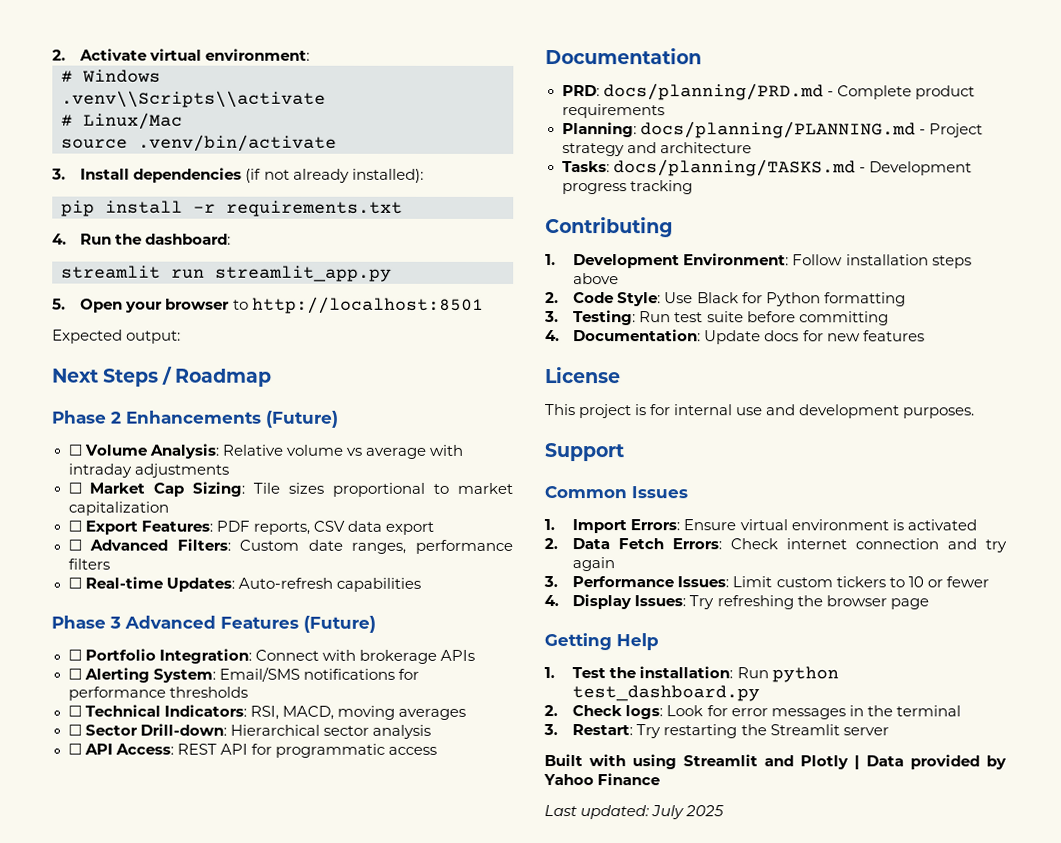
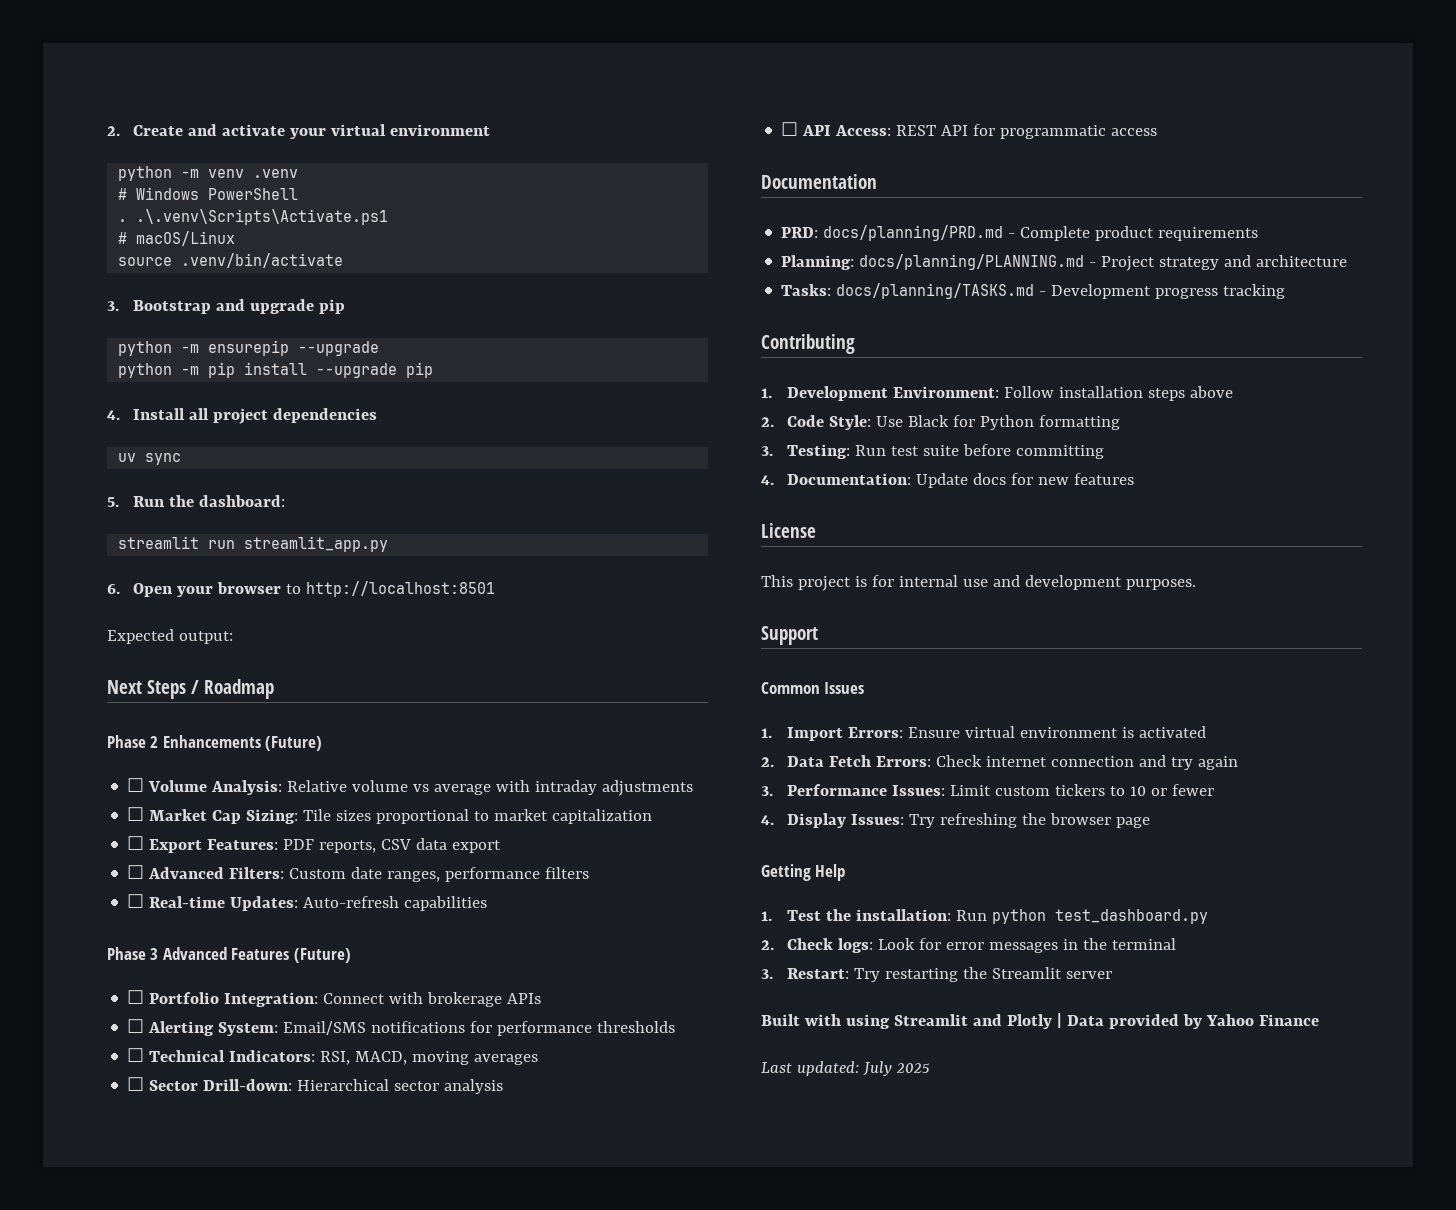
[52,48,311,61] 2. Activate virtual environment: -> [107,124,491,139] [118,166,299,181] 2. Create and activate your virtual environment // python -m venv .venv
[61,90,326,108] [61,112,183,130] // .venv\\Scripts\\activate // # Linux/Mac -> [208,188,299,200] [118,209,389,225] [118,231,236,246] PowerShell // . .\.venv\Scripts\Activate.ps1 // # macOS/Linux
[80,167,424,183] [61,200,403,217] [52,233,67,245] Install dependencies (if not already installed): // pip install -r requirements.txt // 4. -> [133,299,346,314] [118,340,380,356] [118,362,434,378] [107,408,378,424] [118,453,182,465] [107,497,119,507] Bootstrap and upgrade pip // python -m ensurepip --upgrade // python -m pip install --upgrade pip // 4. Install all project dependencies // uv sync // 5.
[52,298,66,310] 5. -> [107,584,120,594] 6.

